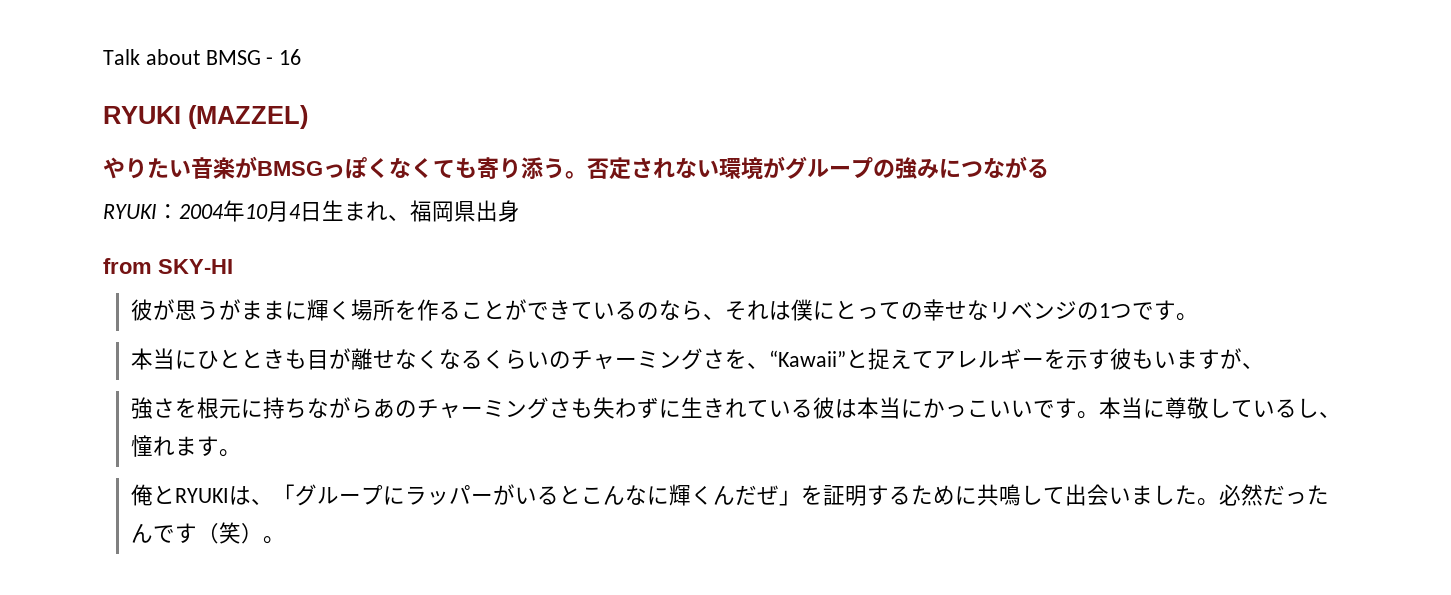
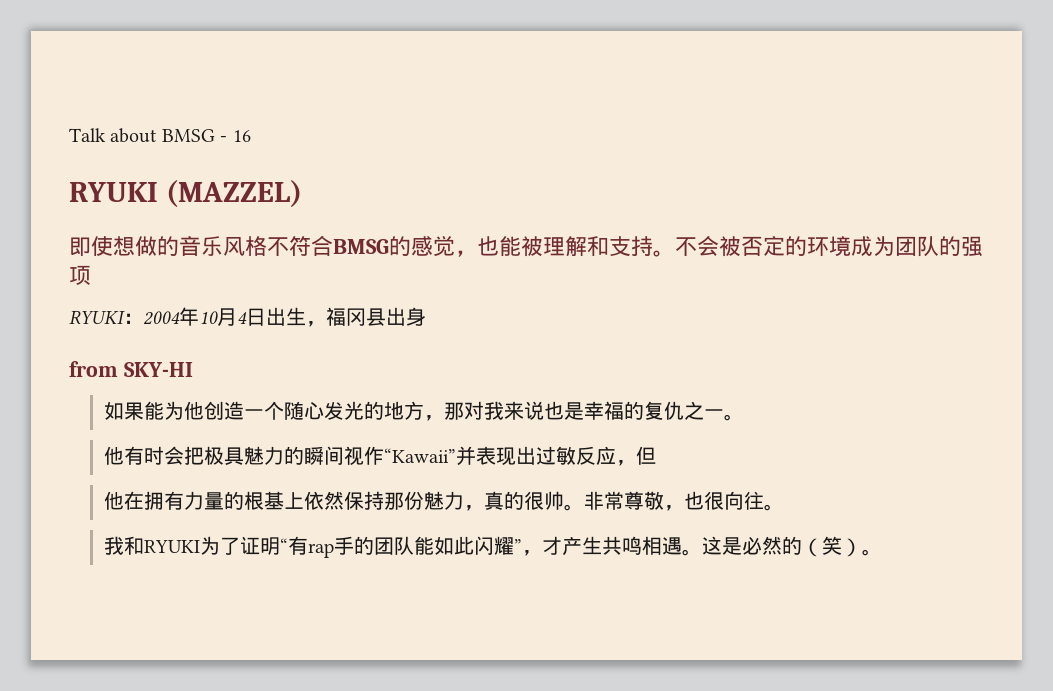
[103,156,1049,179] やりたい音楽がBMSGっぽくなくても寄り添う。否定されない環境がグループの強みにつながる -> [69,235,983,257] [69,265,91,285] 即使想做的音乐风格不符合BMSG的感觉，也能被理解和支持。不会被否定的环境成为团队的强项
[322,200,476,222] 生まれ、福岡県 -> [266,307,386,327] 出生，福冈县
[131,299,1199,321] [131,348,1265,370] [131,397,1342,419] [131,435,242,457] [131,484,1330,506] [131,523,198,543] 彼が思うがままに輝く場所を作ることができているのなら、それは僕にとっての幸せなリベンジの1つです。 // 本当にひとときも目が離せなくなるくらいのチャーミングさを、“Kawaii”と捉えてアレルギーを示す彼もいますが、 // 強さを根元に持ちながらあのチャーミングさも失わずに生きれている彼は本当にかっこいいです。本当に尊敬しているし、憧れます。 // 俺とRYUKIは、「グループにラッパーがいるとこんなに輝くんだぜ」を証明するために共鳴して出会いました。必然だったんです -> [103,401,744,421] [103,446,656,466] [103,491,784,511] [103,536,802,558] 如果能为他创造一个随心发光的地方，那对我来说也是幸福的复仇之一。 // 他有时会把极具魅力的瞬间视作“Kawaii”并表现出过敏反应，但 // 他在拥有力量的根基上依然保持那份魅力，真的很帅。非常尊敬，也很向往。 // 我和RYUKI为了证明“有rap手的团队能如此闪耀”，才产生共鸣相遇。这是必然的

